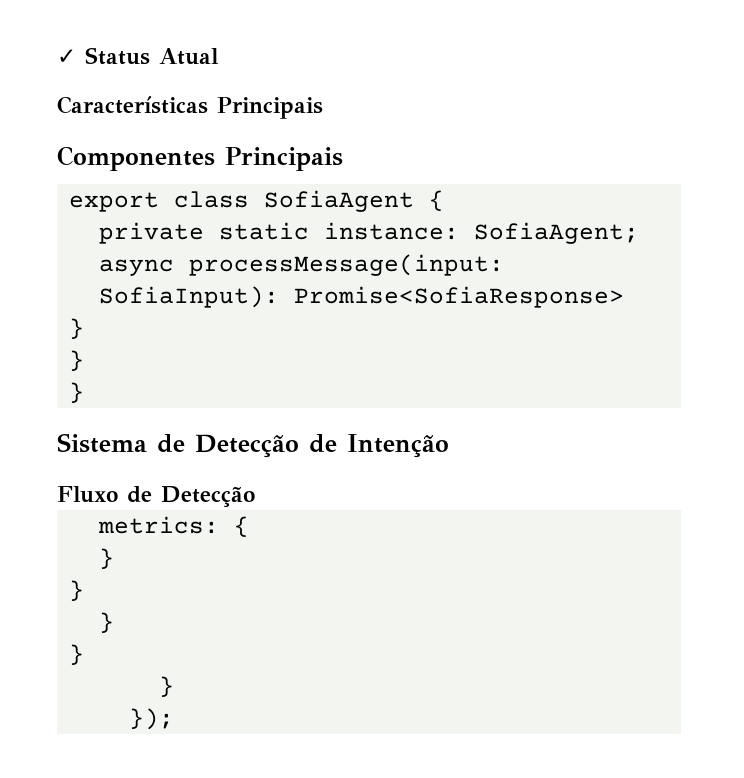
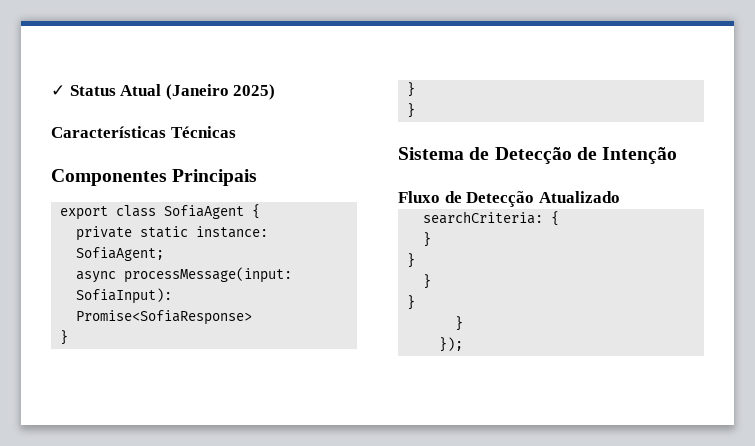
(219, 56) none -> [165,84,276,100] (Janeiro 2025)
[217,97,323,119] Principais -> [170,126,236,138] Técnicas
[98,516,220,534] // metrics: -> [538,191,620,203] [422,211,543,224] Atualizado // searchCriteria:

